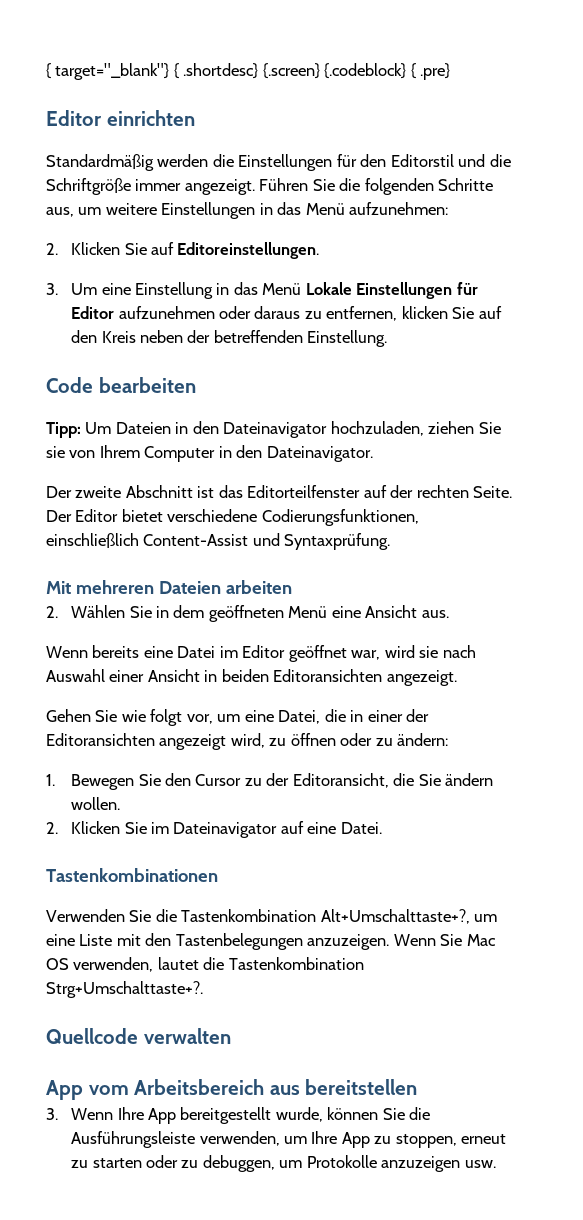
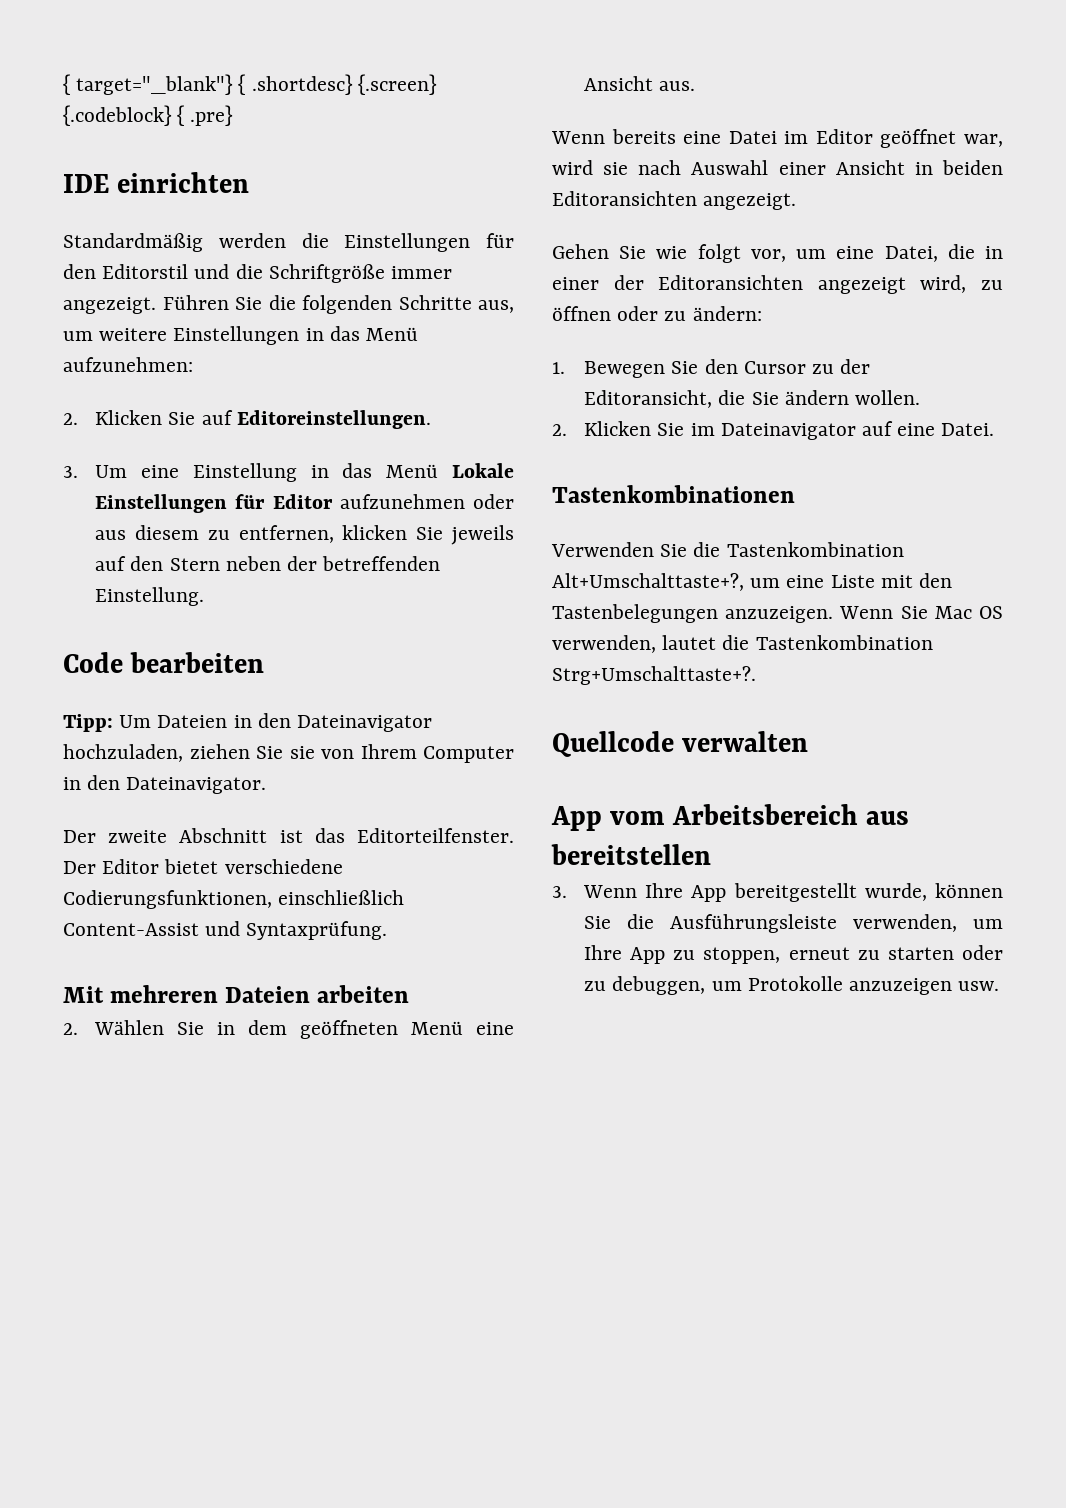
[46,110,102,126] Editor -> [63,174,109,193] IDE
[254,306,301,319] daraus -> [95,525,199,540] aus diesem
(475, 313) none -> [450,525,514,545] jeweils
[101,331,136,343] Kreis -> [169,558,220,571] Stern
[247,485,513,498] Editorteilfenster auf der rechten Seite. -> [356,828,514,843] Editorteilfenster.

